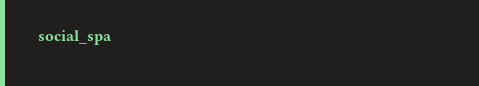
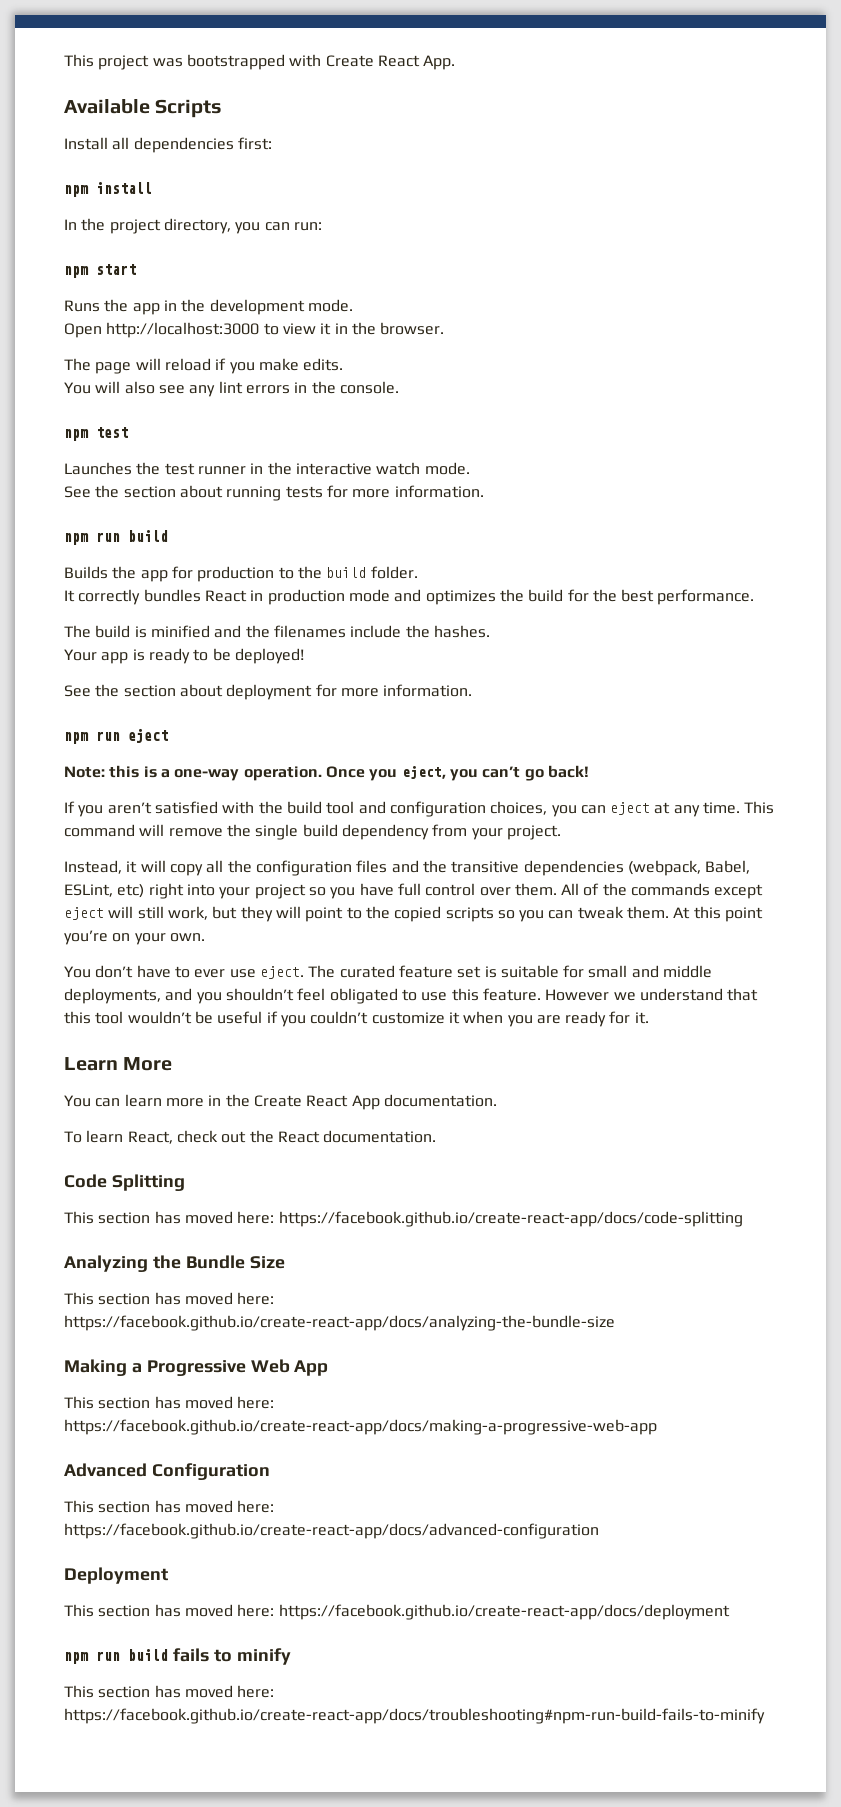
[38,30,112,45] social_spa -> [64,54,456,70] [64,99,223,118] [64,137,272,153] [64,182,152,197] [64,218,322,234] [64,264,136,278] [64,299,353,315] [64,322,445,338] [64,358,344,374] [64,381,399,397] [64,427,128,441] [64,462,470,475] [64,485,484,501] [64,530,168,545] [64,566,418,582] [64,589,755,605] [64,625,490,638] [64,648,304,664] [64,684,473,700] [64,728,168,744] [64,765,589,781] [64,801,775,817] [64,824,561,840] [64,860,751,876] [64,883,764,899] [64,906,764,922] [64,930,205,945] [64,965,713,979] [64,988,759,1004] [64,1011,649,1027] [64,1057,173,1071] [64,1094,497,1110] [64,1130,437,1144] [64,1174,185,1191] [64,1211,743,1227] [64,1255,285,1272] [64,1292,275,1305] [64,1315,615,1331] [64,1359,329,1376] [64,1396,275,1409] [64,1419,657,1435] [64,1463,270,1480] [64,1500,275,1513] [64,1523,599,1539] [64,1567,168,1584] [64,1604,730,1620] [64,1648,291,1665] [64,1685,275,1698] [64,1708,765,1724] This project was bootstrapped with Create React App. // Available Scripts // Install all dependencies first: // npm install // In the project directory, you can run: // npm start // Runs the app in the development mode. // Open http://localhost:3000 to view it in the browser. // The page will reload if you make edits. // You will also see any lint errors in the console. // npm test // Launches the test runner in the interactive watch mode. // See the section about running tests for more information. // npm run build // Builds the app for production to the build folder. // It correctly bundles React in production mode and optimizes the build for the best performance. // The build is minified and the filenames include the hashes. // Your app is ready to be deployed! // See the section about deployment for more information. // npm run eject // Note: this is a one-way operation. Once you eject, you can’t go back! // If you aren’t satisfied with the build tool and configuration choices, you can eject at any time. This command will remove the single build dependency from your project. // Instead, it will copy all the configuration files and the transitive dependencies (webpack, Babel, ESLint, etc) right into your project so you have full control over them. All of the commands except eject will still work, but they will point to the copied scripts so you can tweak them. At this point you’re on your own. // You don’t have to ever use eject. The curated feature set is suitable for small and middle deployments, and you shouldn’t feel obligated to use this feature. However we understand that this tool wouldn’t be useful if you couldn’t customize it when you are ready for it. // Learn More // You can learn more in the Create React App documentation. // To learn React, check out the React documentation. // Code Splitting // This section has moved here: https://facebook.github.io/create-react-app/docs/code-splitting // Analyzing the Bundle Size // This section has moved here: https://facebook.github.io/create-react-app/docs/analyzing-the-bundle-size // Making a Progressive Web App // This section has moved here: https://facebook.github.io/create-react-app/docs/making-a-progressive-web-app // Advanced Configuration // This section has moved here: https://facebook.github.io/create-react-app/docs/advanced-configuration // Deployment // This section has moved here: https://facebook.github.io/create-react-app/docs/deployment // npm run build fails to minify // This section has moved here: https://facebook.github.io/create-react-app/docs/troubleshooting#npm-run-build-fails-to-minify

